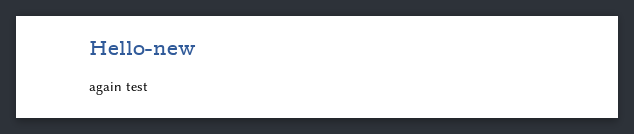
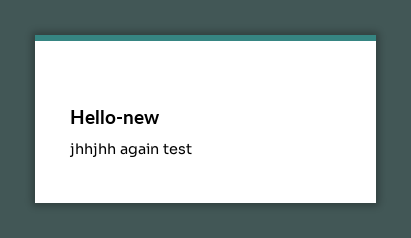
(196, 48) none -> [69,143,116,157] jhhjhh

